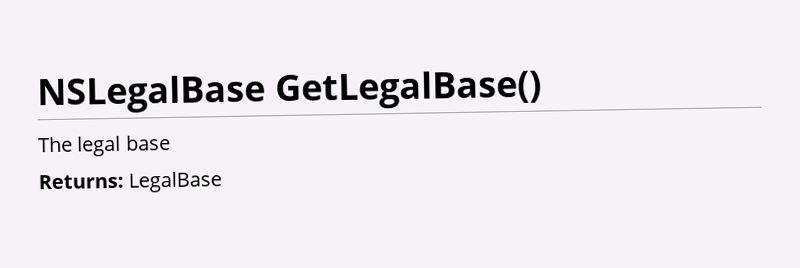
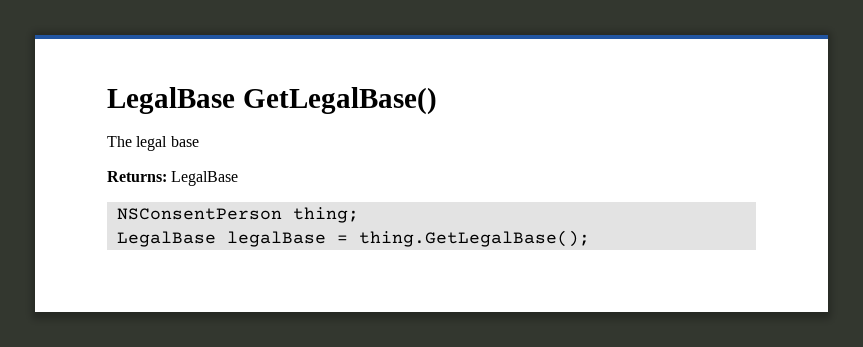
[36,74,266,115] NSLegalBase -> [107,87,235,114] LegalBase
(223, 182) none -> [116,207,359,223] [116,230,590,247] // NSConsentPerson thing; // LegalBase legalBase = thing.GetLegalBase();

